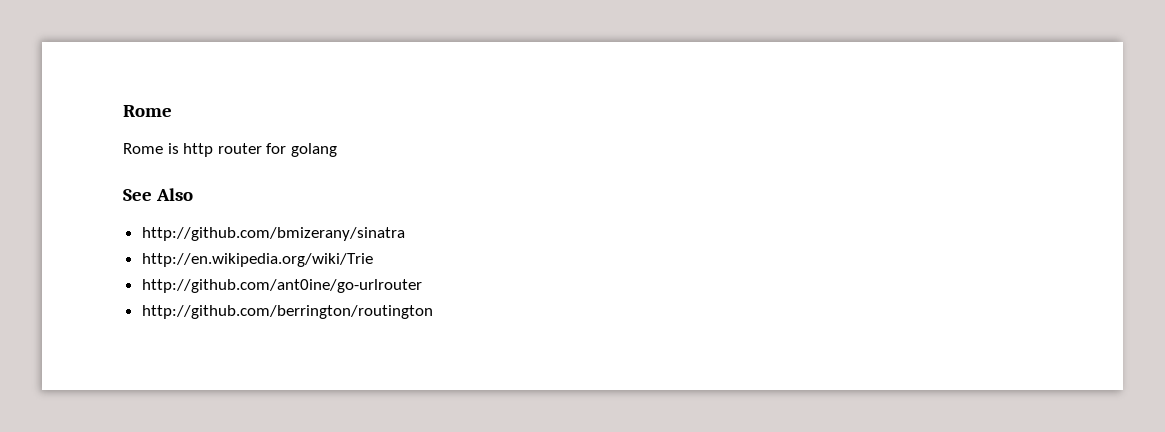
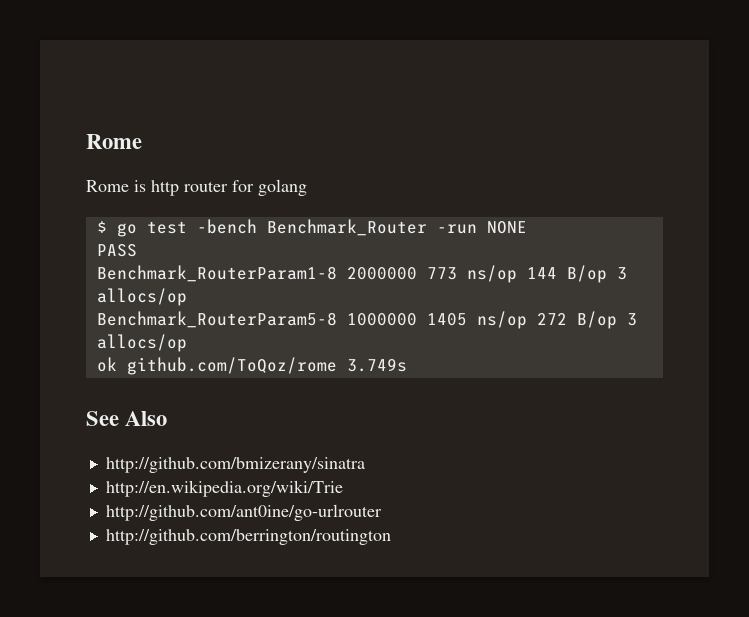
(337, 150) none -> [96,219,527,237] [96,244,137,257] [96,265,627,283] [96,288,187,306] [96,311,637,329] [96,334,187,352] [96,357,407,375] // $ go test -bench Benchmark_Router -run NONE // PASS // Benchmark_RouterParam1-8 2000000 773 ns/op 144 B/op 3 allocs/op // Benchmark_RouterParam5-8 1000000 1405 ns/op 272 B/op 3 allocs/op // ok github.com/ToQoz/rome 3.749s

